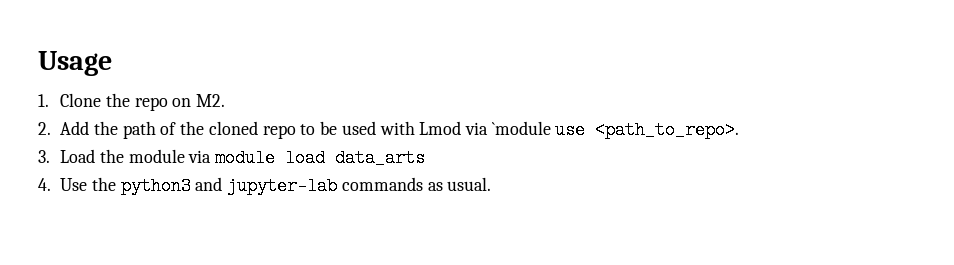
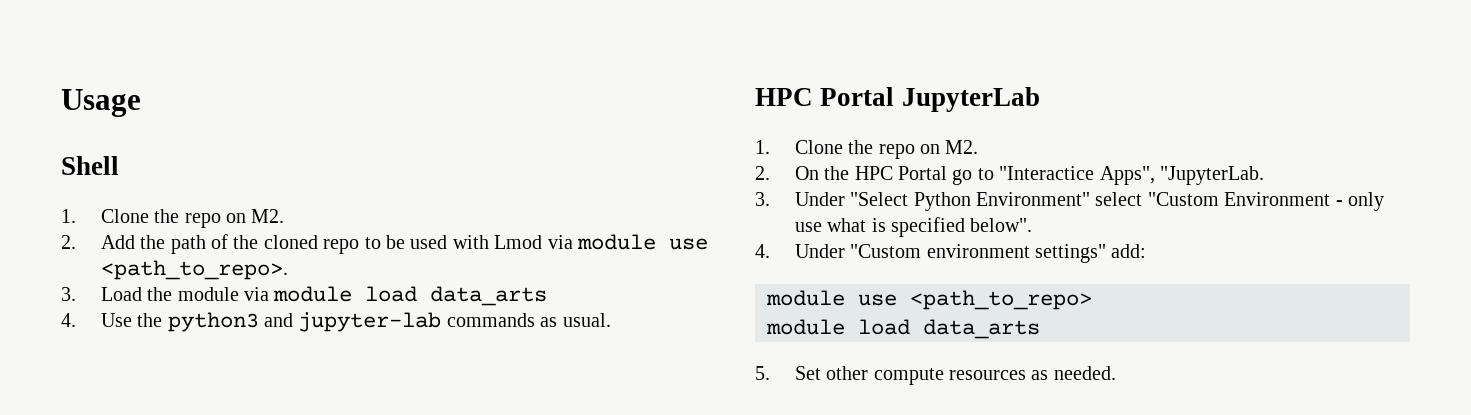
(112, 63) none -> [61,156,119,175] // Shell
[491,121,551,135] `module -> [576,234,656,250] module
(492, 184) none -> [755,87,1040,112] [755,140,979,159] [755,166,1264,185] [755,192,1384,211] [794,217,1033,237] [755,244,1147,263] [766,290,1092,310] [766,319,1040,339] [755,366,1116,385] // HPC Portal JupyterLab // 1. Clone the repo on M2. // 2. On the HPC Portal go to "Interactice Apps", "JupyterLab. // 3. Under "Select Python Environment" select "Custom Environment - only use what is specified below". // 4. Under "Custom environment settings" add: // module use <path_to_repo> // module load data_arts // 5. Set other compute resources as needed.

